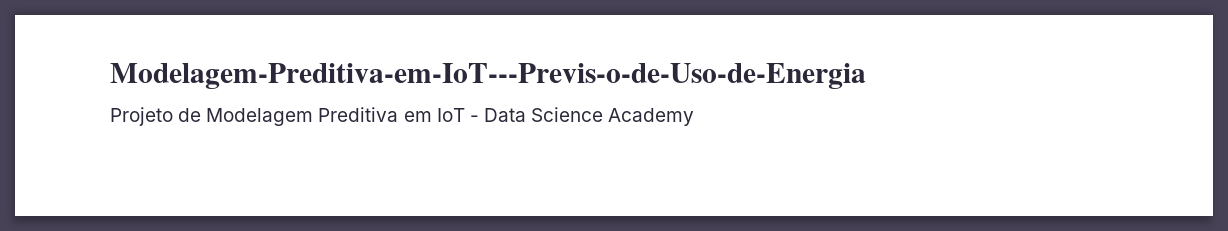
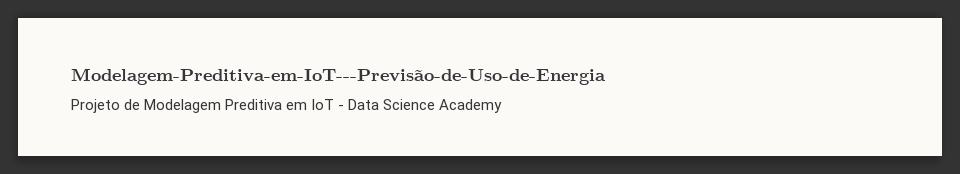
[110,63,866,89] Modelagem-Preditiva-em-IoT---Previs-o-de-Uso-de-Energia -> [71,68,606,85] Modelagem-Preditiva-em-IoT---Previsão-de-Uso-de-Energia

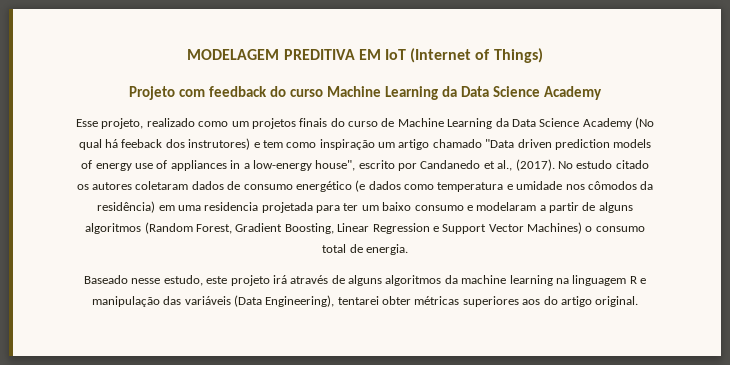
[71,68,606,85] [71,99,503,113] Modelagem-Preditiva-em-IoT---Previsão-de-Uso-de-Energia // Projeto de Modelagem Preditiva em IoT - Data Science Academy -> [187,48,543,63] [129,86,602,100] [76,117,654,129] [78,138,652,150] [81,159,649,171] [76,180,654,192] [97,201,633,213] [85,222,645,234] [322,244,408,255] [84,275,646,286] [91,295,639,307] MODELAGEM PREDITIVA EM IoT (Internet of Things) // Projeto com feedback do curso Machine Learning da Data Science Academy // Esse projeto, realizado como um projetos finais do curso de Machine Learning da Data Science Academy (No qual há feeback dos instrutores) e tem como inspiração um artigo chamado "Data driven prediction models of energy use of appliances in a low-energy house", escrito por Candanedo et al., (2017). No estudo citado os autores coletaram dados de consumo energético (e dados como temperatura e umidade nos cômodos da residência) em uma residencia projetada para ter um baixo consumo e modelaram a partir de alguns algoritmos (Random Forest, Gradient Boosting, Linear Regression e Support Vector Machines) o consumo total de energia. // Baseado nesse estudo, este projeto irá através de alguns algoritmos da machine learning na linguagem R e manipulação das variáveis (Data Engineering), tentarei obter métricas superiores aos do artigo original.

